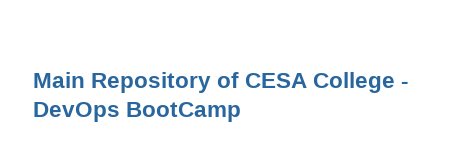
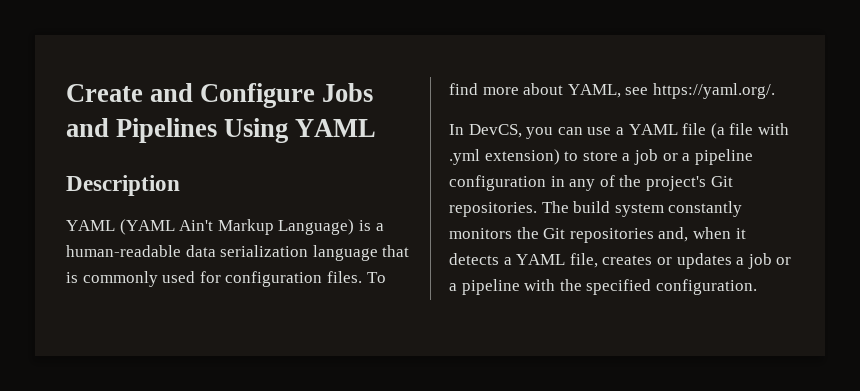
[33,72,410,93] [33,102,242,122] Main Repository of CESA College - DevOps BootCamp -> [66,83,374,108] [66,118,377,143] [66,175,180,196] [66,219,384,235] [66,245,410,261] [66,271,386,287] [449,83,775,99] [449,123,789,139] [449,149,753,165] [449,175,733,191] [449,201,743,217] [449,227,746,243] [449,253,792,269] [449,279,757,295] Create and Configure Jobs and Pipelines Using YAML // Description // YAML (YAML Ain't Markup Language) is a human-readable data serialization language that is commonly used for configuration files. To find more about YAML, see https://yaml.org/. // In DevCS, you can use a YAML file (a file with .yml extension) to store a job or a pipeline configuration in any of the project's Git repositories. The build system constantly monitors the Git repositories and, when it detects a YAML file, creates or updates a job or a pipeline with the specified configuration.

